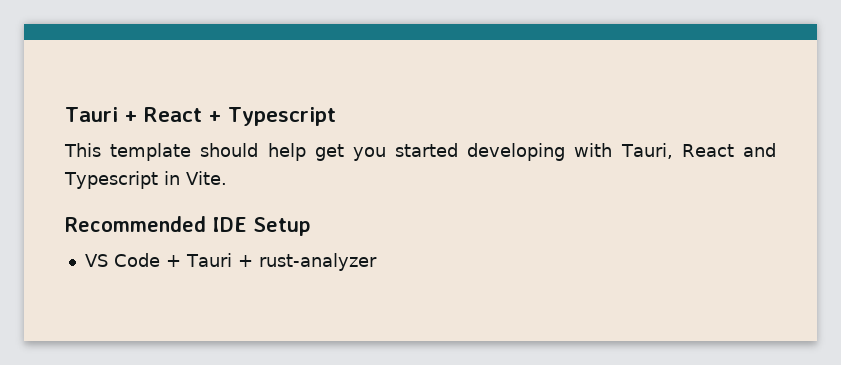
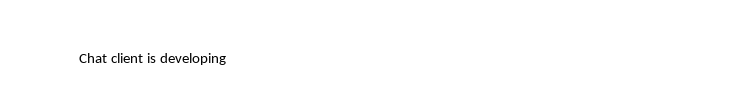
[65,107,336,126] [64,143,776,161] [64,171,227,189] [65,216,311,236] [84,253,377,271] Tauri + React + Typescript // This template should help get you started developing with Tauri, React and Typescript in Vite. // Recommended IDE Setup // VS Code + Tauri + rust-analyzer -> [79,53,226,65] Chat client is developing

